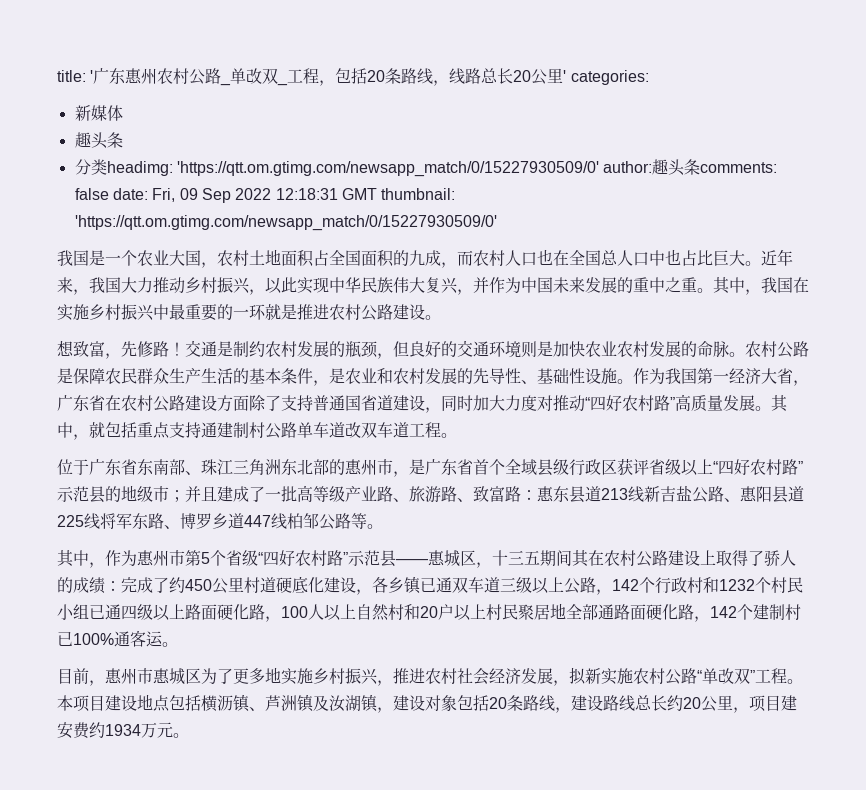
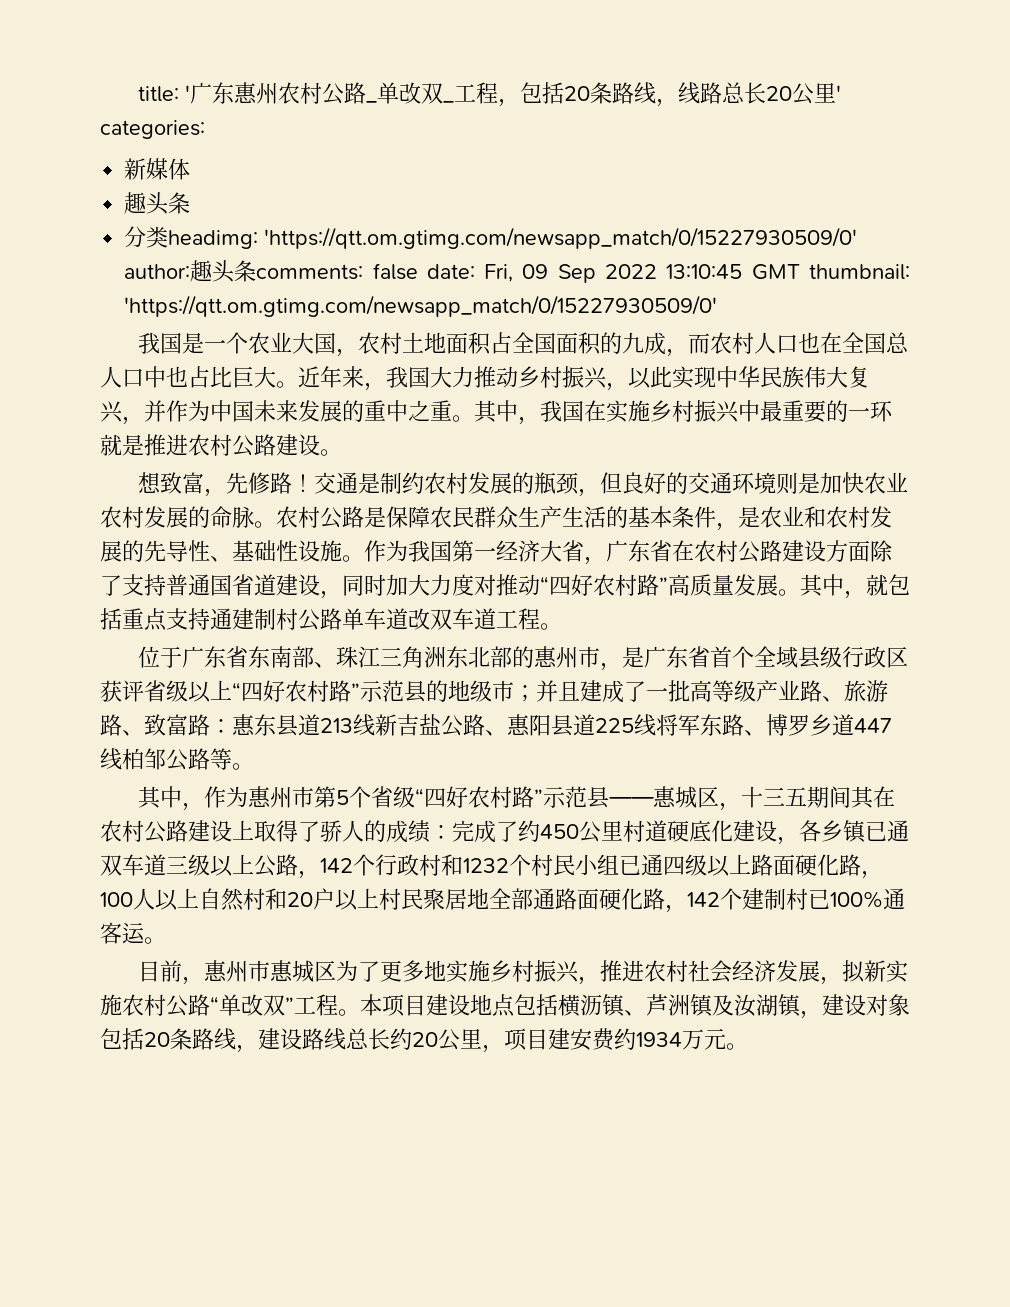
[275,188,338,200] 12:18:31 -> [666,264,743,279] 13:10:45

